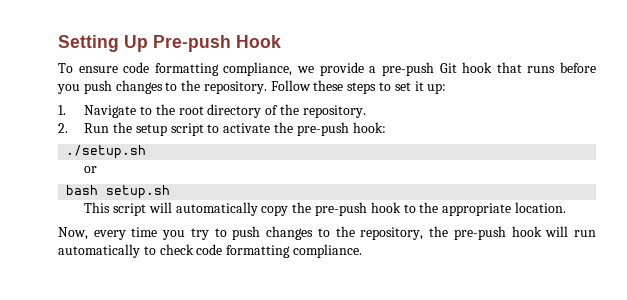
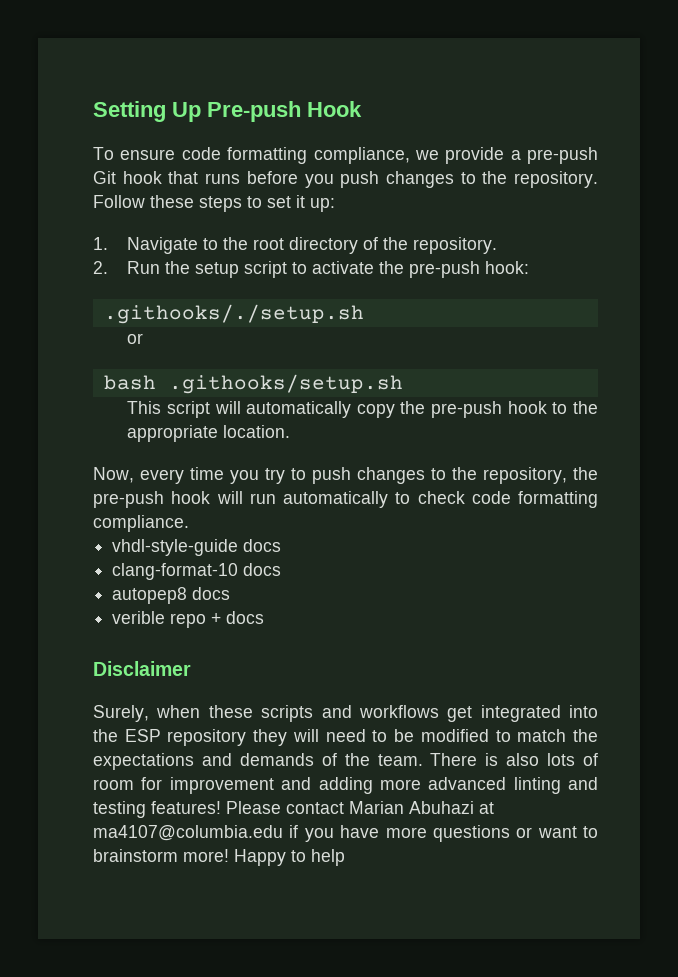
[66,145,147,159] ./setup.sh -> [103,304,364,324] .githooks/./setup.sh
[106,185,171,199] setup.sh -> [168,374,403,394] .githooks/setup.sh
(362, 251) none -> [112,539,282,556] [112,563,282,580] [112,587,231,604] [112,611,265,628] [93,661,191,676] [93,705,598,722] [93,729,599,746] [93,753,598,770] [93,777,598,794] [93,801,494,818] [93,825,598,842] [93,849,345,866] // vhdl-style-guide docs // clang-format-10 docs // autopep8 docs // verible repo + docs // Disclaimer // Surely, when these scripts and workflows get integrated into the ESP repository they will need to be modified to match the expectations and demands of the team. There is also lots of room for improvement and adding more advanced linting and testing features! Please contact Marian Abuhazi at ma4107@columbia.edu if you have more questions or want to brainstorm more! Happy to help

